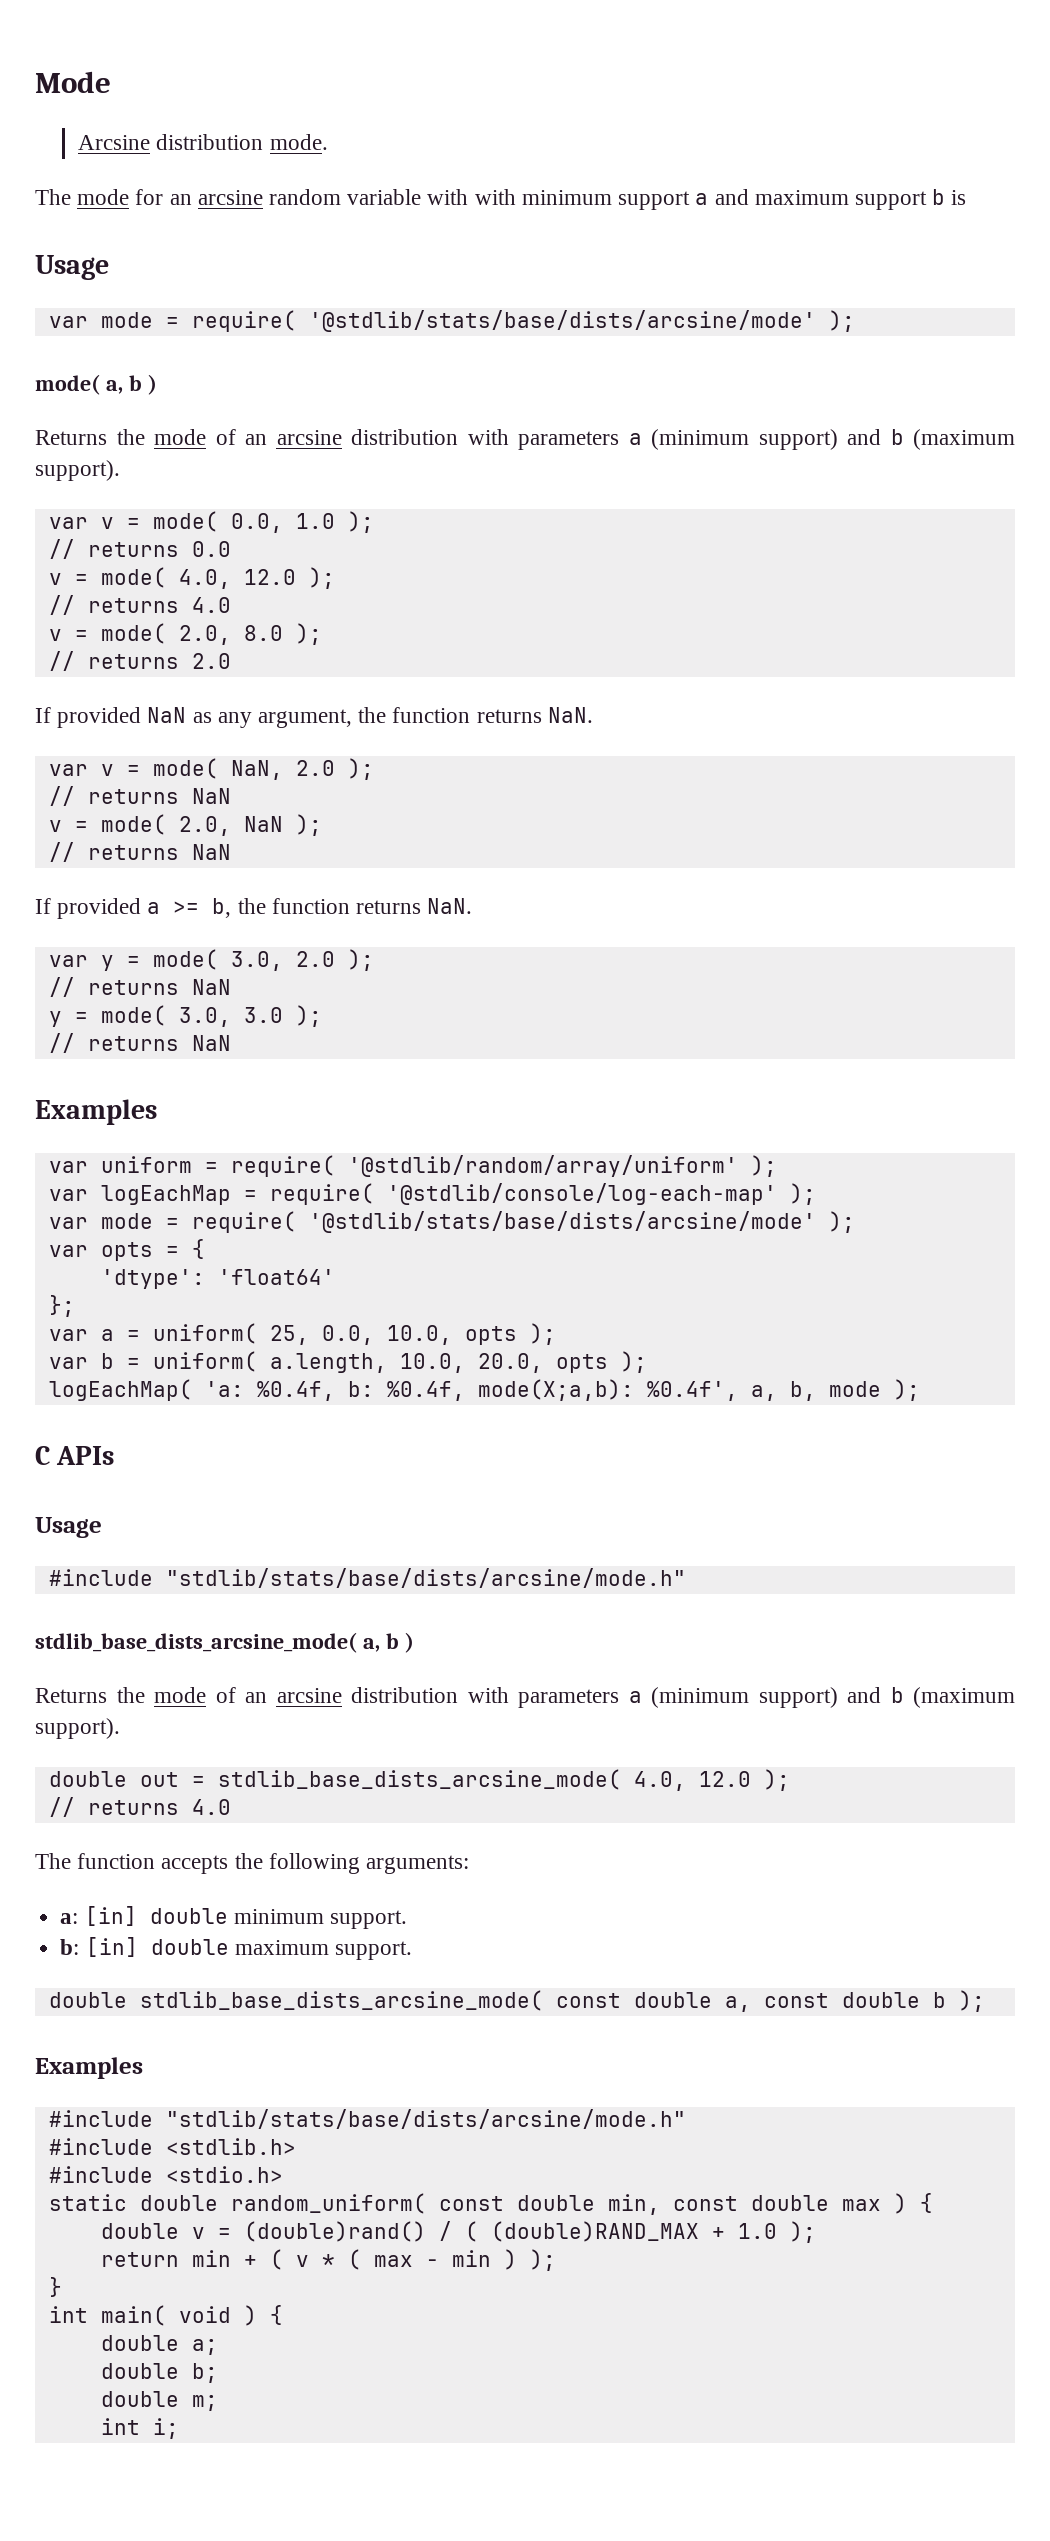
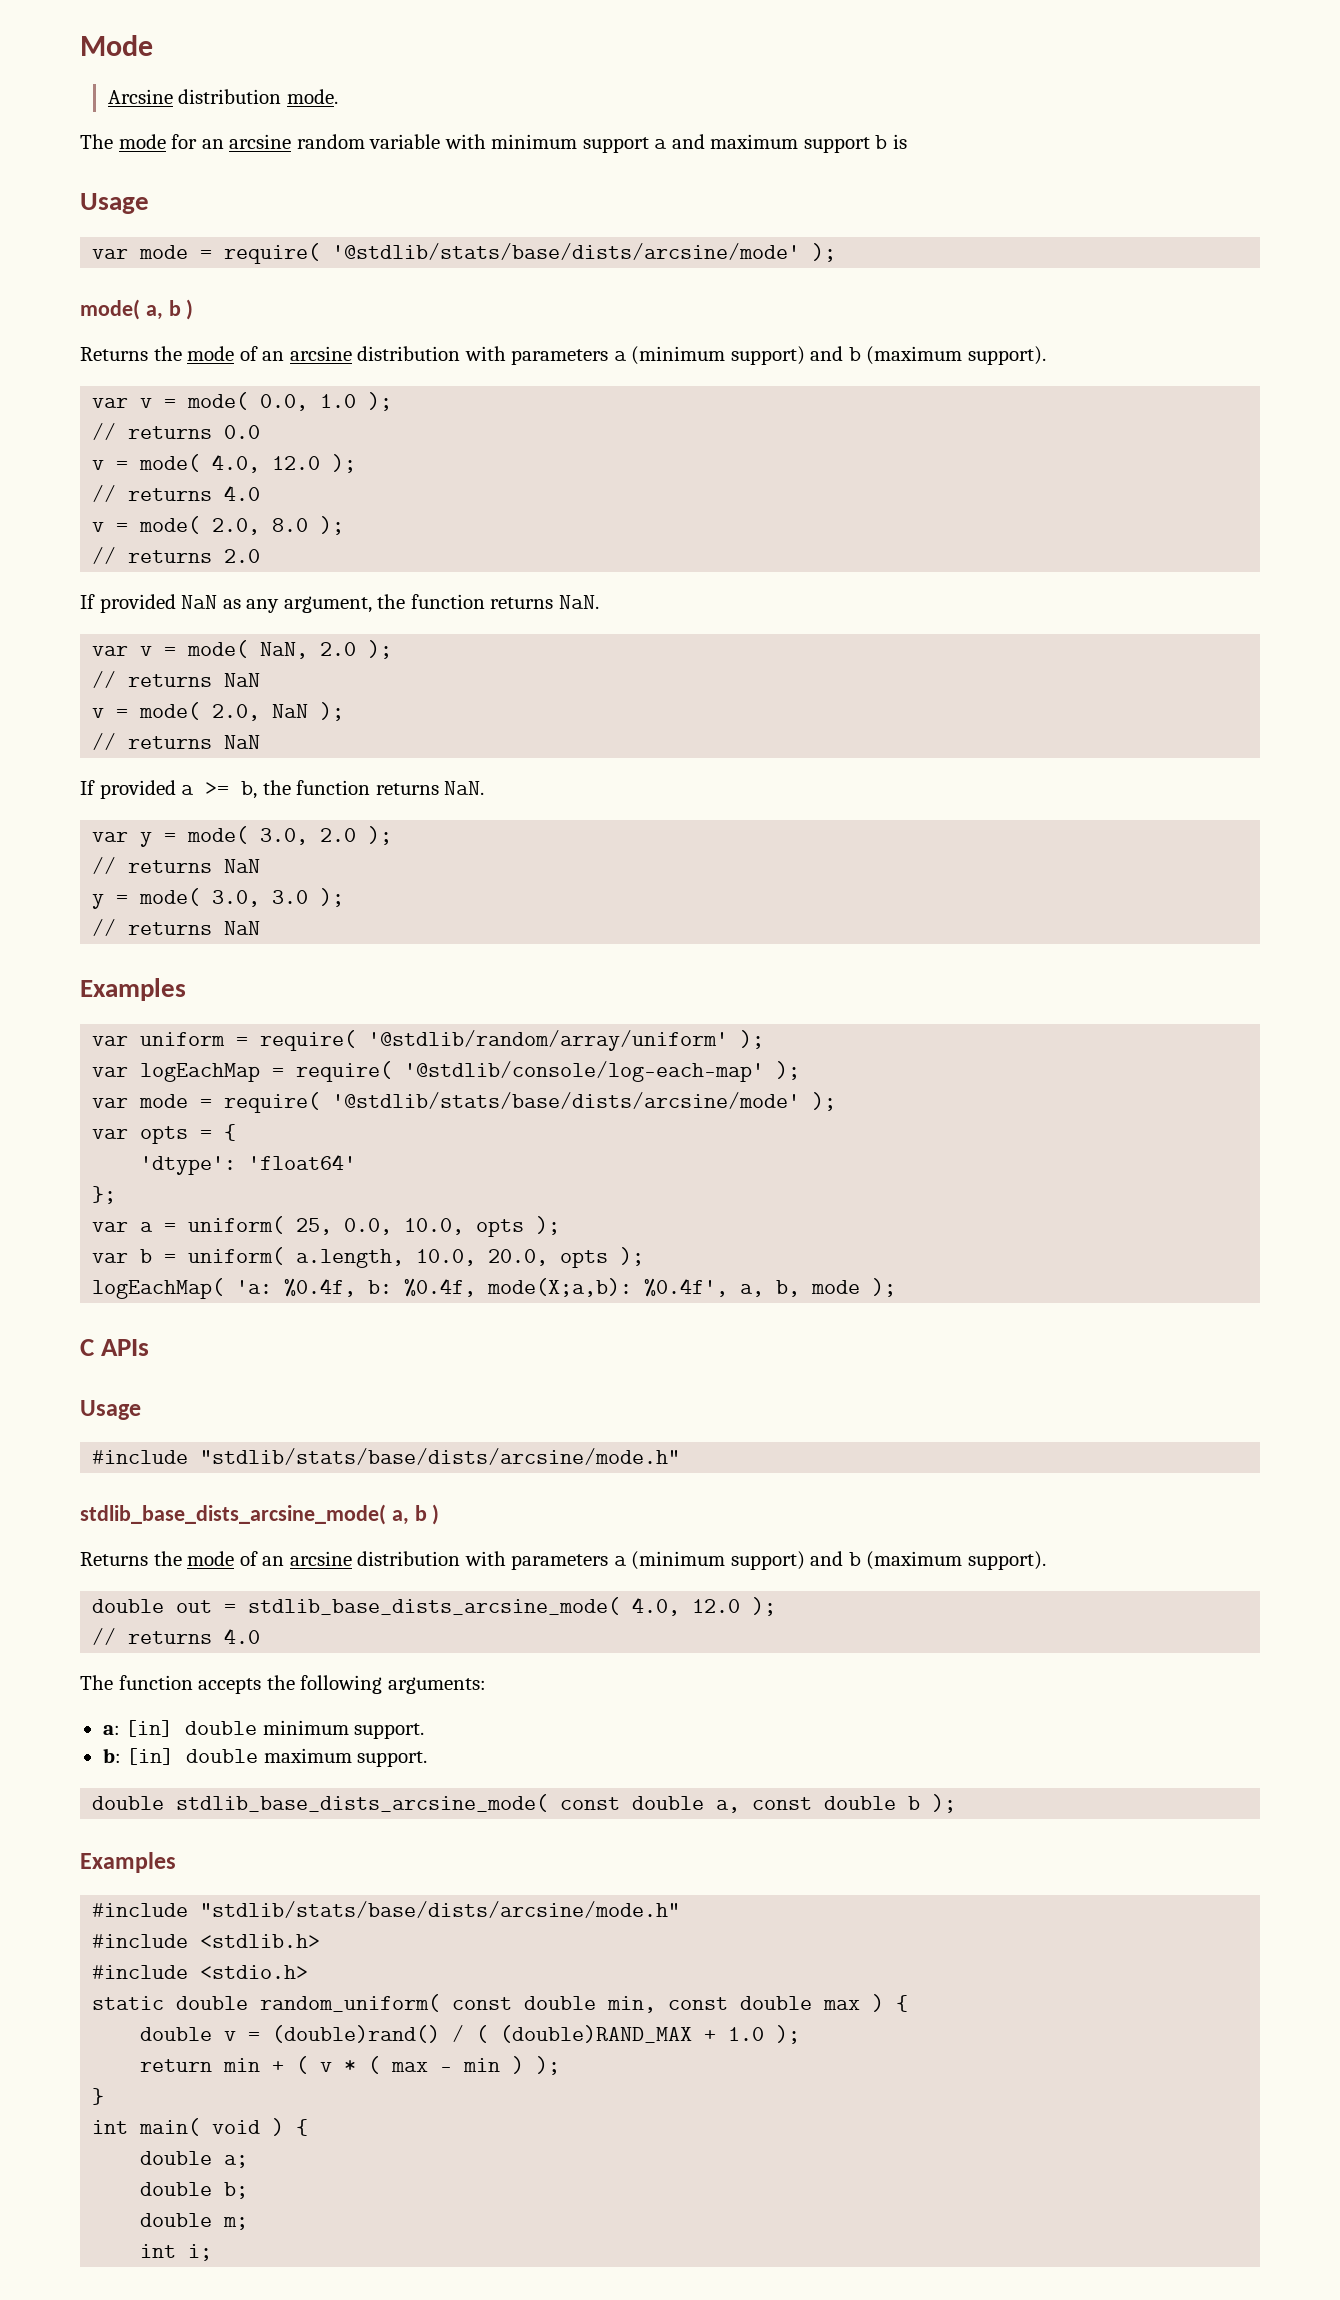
[474,189,516,205] with -> (486, 141) none

